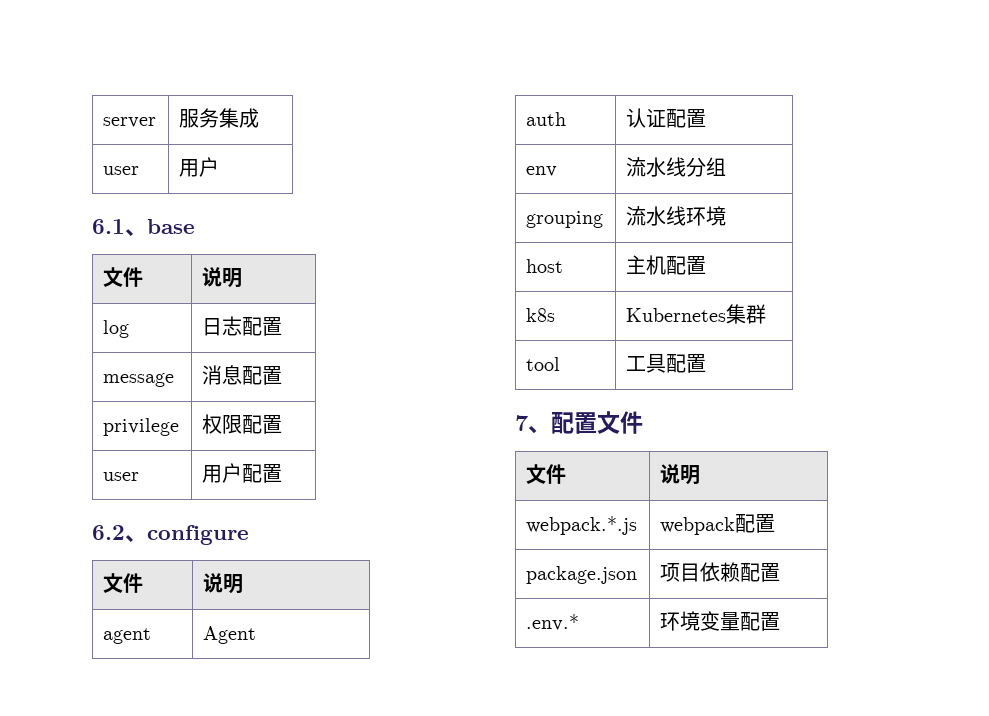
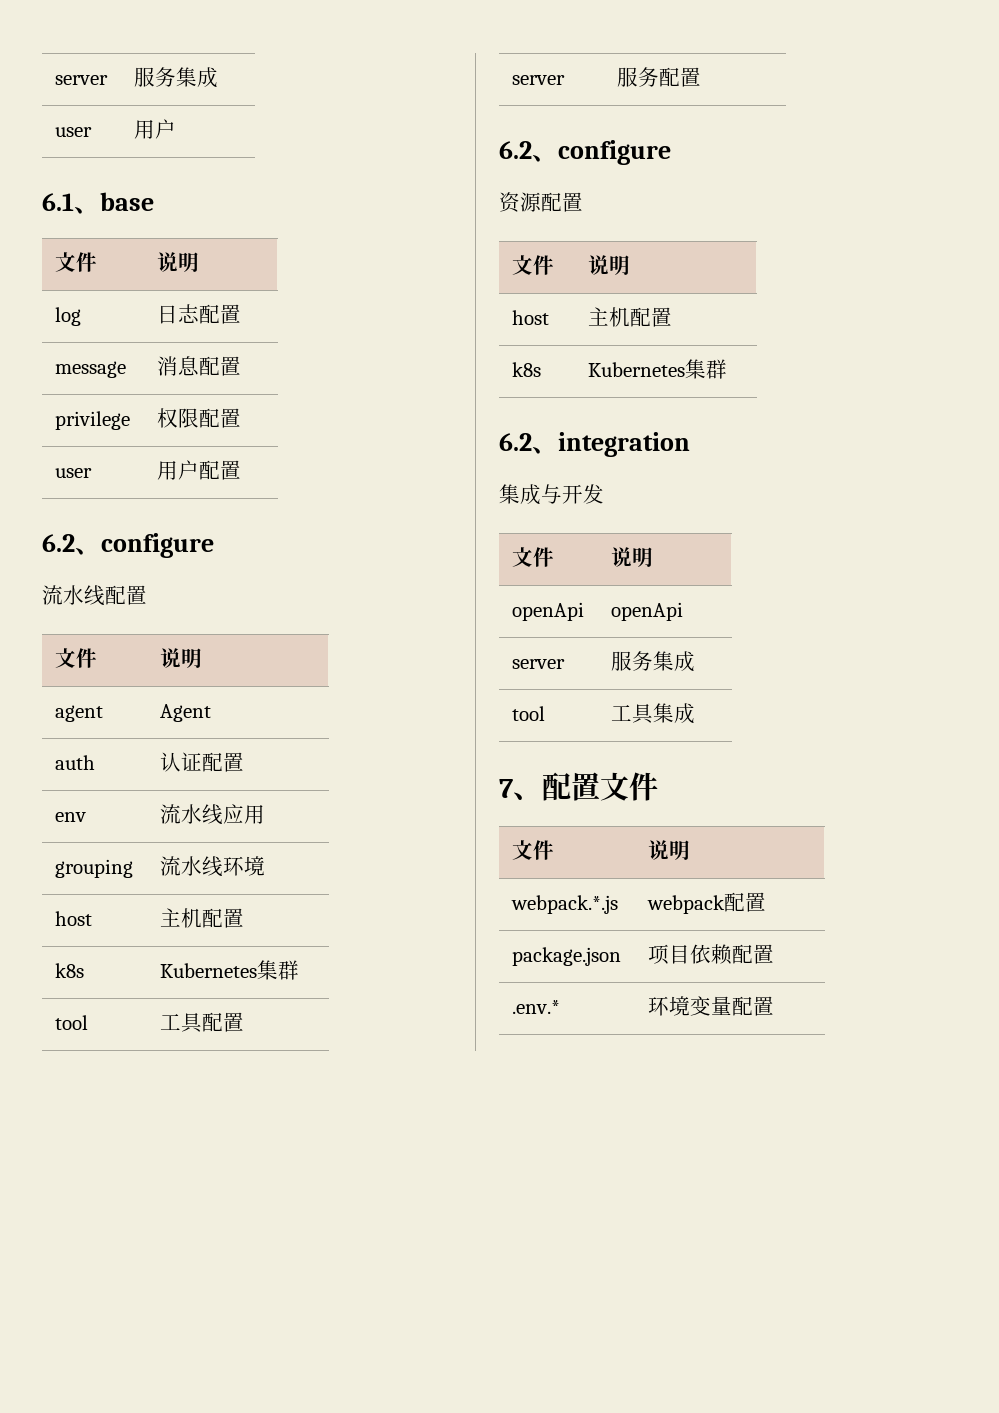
(249, 535) none -> [42,585,147,606] // 流水线配置
[686,157,727,177] 分组 -> [223,804,266,824] 应用
(707, 363) none -> [512,75,566,85] [617,67,702,87] [499,140,671,165] [499,192,583,213] [512,255,555,275] [588,255,631,275] [512,310,550,325] [588,307,673,327] [512,362,542,377] [588,359,728,379] [499,432,690,457] [499,484,604,505] [512,547,555,567] [611,547,654,567] [512,602,585,621] [611,602,684,621] [512,659,566,669] [611,651,696,672] [512,706,546,721] [611,703,696,724] // server | 服务配置 // 6.2、configure // 资源配置 // 文件 | 说明 // host | 主机配置 // k8s | Kubernetes集群 // 6.2、integration // 集成与开发 // 文件 | 说明 // openApi | openApi // server | 服务集成 // tool | 工具集成

